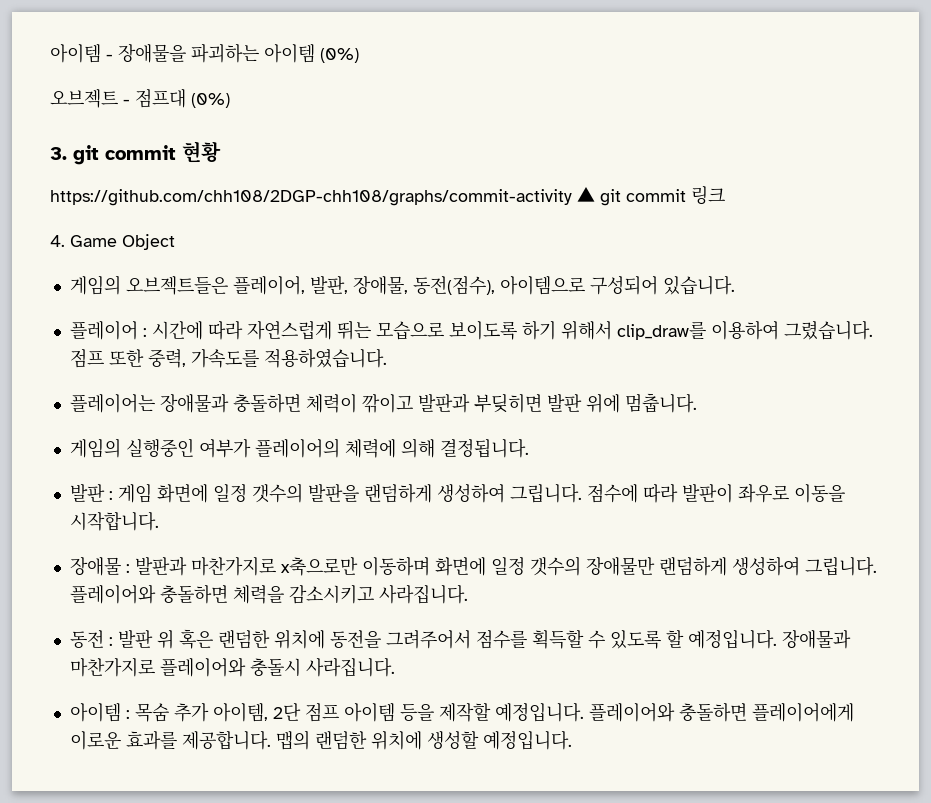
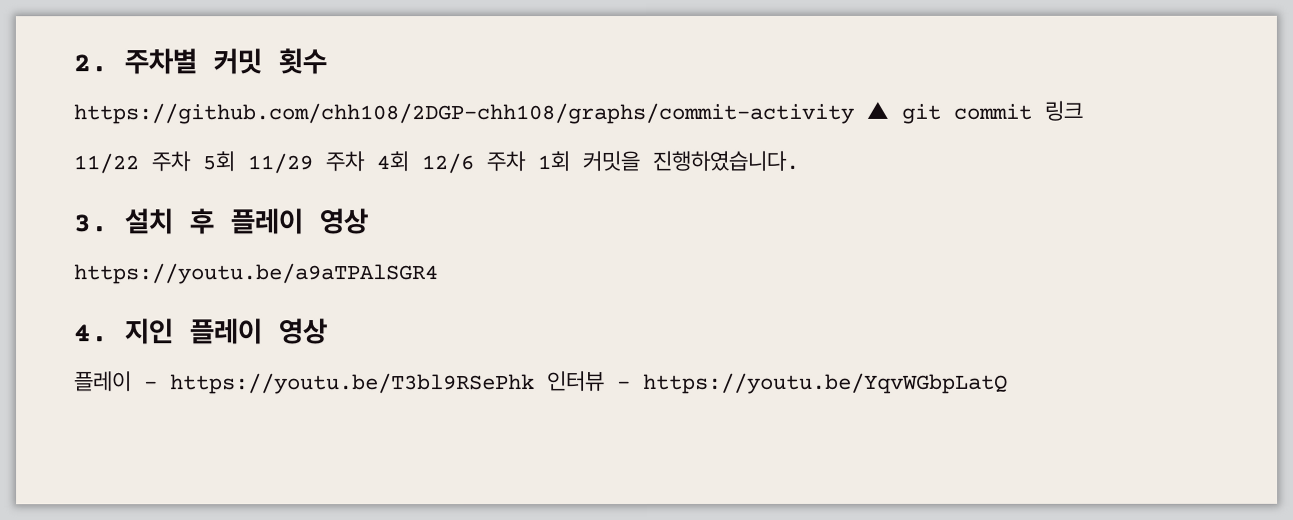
[50,43,359,63] [50,89,230,108] [50,141,221,165] 아이템 - 장애물을 파괴하는 아이템 (0%) // 오브젝트 - 점프대 (0%) // 3. git commit 현황 -> [73,48,327,75] 2. 주차별 커밋 횟수
[50,234,175,250] [69,275,735,295] [69,320,873,340] [69,348,387,368] [69,393,697,413] [69,438,529,458] [69,483,845,503] [69,511,159,531] [69,556,877,576] [69,584,468,604] [69,629,851,649] [69,657,395,677] [69,702,854,722] [69,730,572,750] 4. Game Object // 게임의 오브젝트들은 플레이어, 발판, 장애물, 동전(점수), 아이템으로 구성되어 있습니다. // 플레이어 : 시간에 따라 자연스럽게 뛰는 모습으로 보이도록 하기 위해서 clip_draw를 이용하여 그렸습니다. 점프 또한 중력, 가속도를 적용하였습니다. // 플레이어는 장애물과 충돌하면 체력이 깎이고 발판과 부딪히면 발판 위에 멈춥니다. // 게임의 실행중인 여부가 플레이어의 체력에 의해 결정됩니다. // 발판 : 게임 화면에 일정 갯수의 발판을 랜덤하게 생성하여 그립니다. 점수에 따라 발판이 좌우로 이동을 시작합니다. // 장애물 : 발판과 마찬가지로 x축으로만 이동하며 화면에 일정 갯수의 장애물만 랜덤하게 생성하여 그립니다. 플레이어와 충돌하면 체력을 감소시키고 사라집니다. // 동전 : 발판 위 혹은 랜덤한 위치에 동전을 그려주어서 점수를 획득할 수 있도록 할 예정입니다. 장애물과 마찬가지로 플레이어와 충돌시 사라집니다. // 아이템 : 목숨 추가 아이템, 2단 점프 아이템 등을 제작할 예정입니다. 플레이어와 충돌하면 플레이어에게 이로운 효과를 제공합니다. 맵의 랜덤한 위치에 생성할 예정입니다. -> [73,150,799,174] [73,208,368,235] [74,263,439,285] [74,318,328,345] [74,371,1008,395] 11/22 주차 5회 11/29 주차 4회 12/6 주차 1회 커밋을 진행하였습니다. // 3. 설치 후 플레이 영상 // https://youtu.be/a9aTPAlSGR4 // 4. 지인 플레이 영상 // 플레이 - https://youtu.be/T3bl9RSePhk 인터뷰 - https://youtu.be/YqvWGbpLatQ

